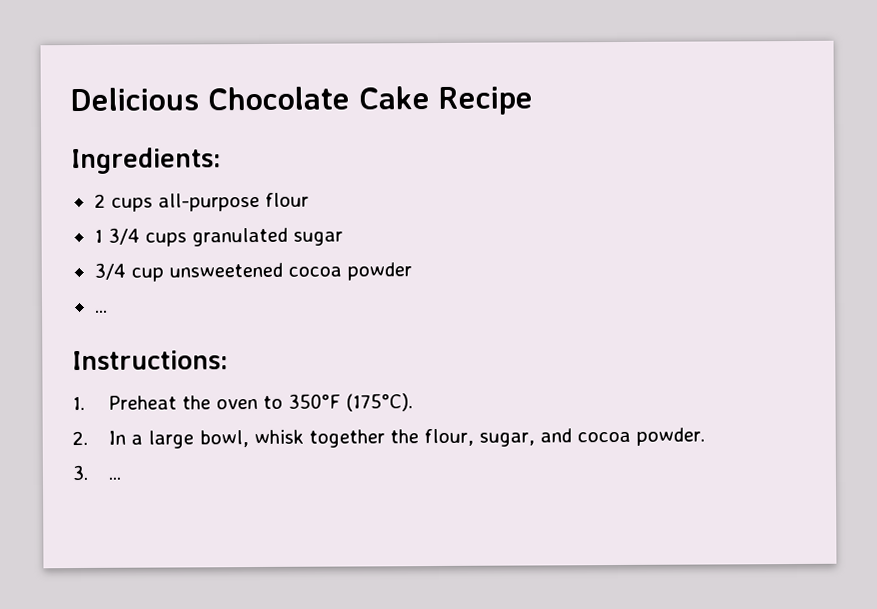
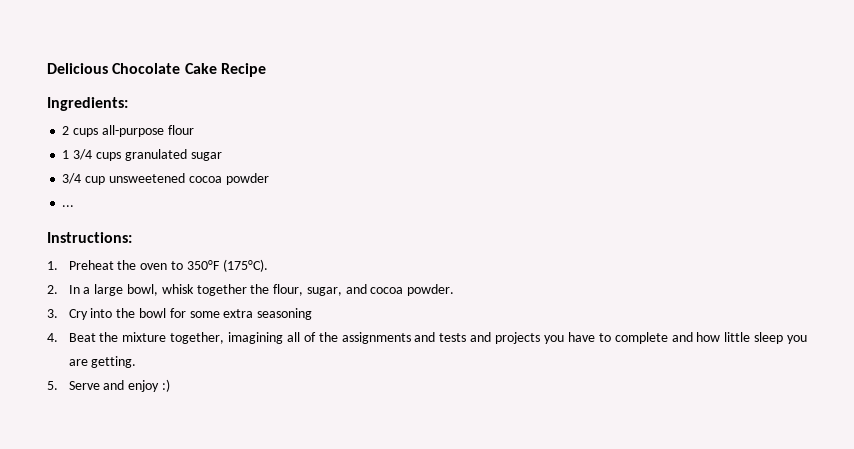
[108,476,122,480] ... -> [68,308,313,320] [47,332,807,344] [68,356,137,368] [47,379,170,392] Cry into the bowl for some extra seasoning // 4. Beat the mixture together, imagining all of the assignments and tests and projects you have to complete and how little sleep you are getting. // 5. Serve and enjoy :)

